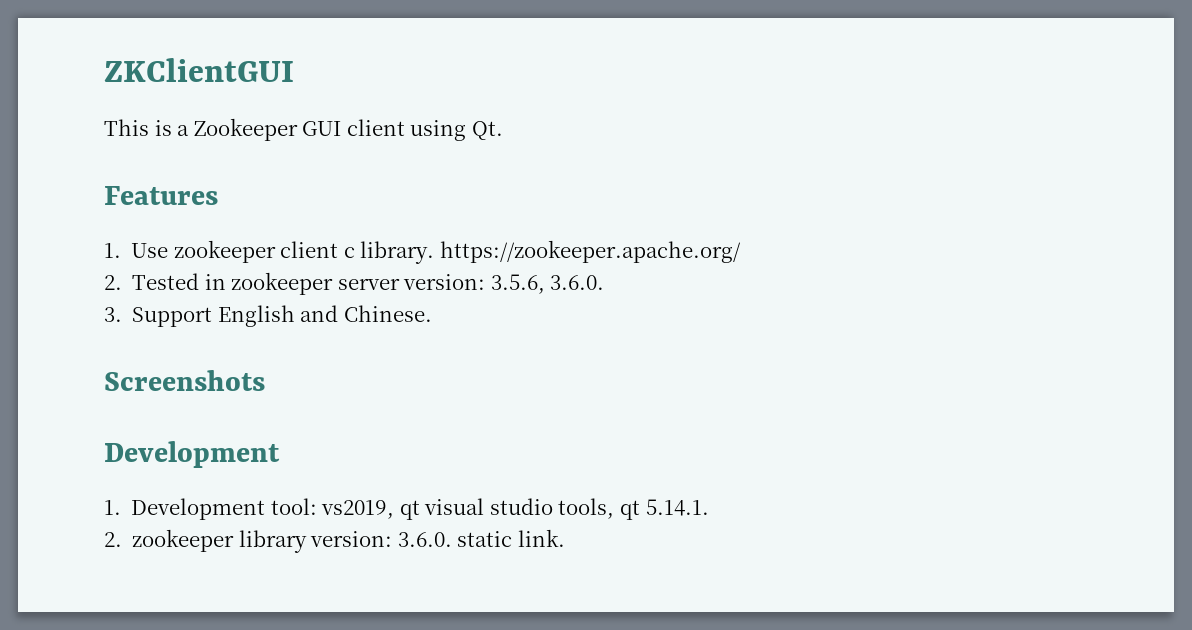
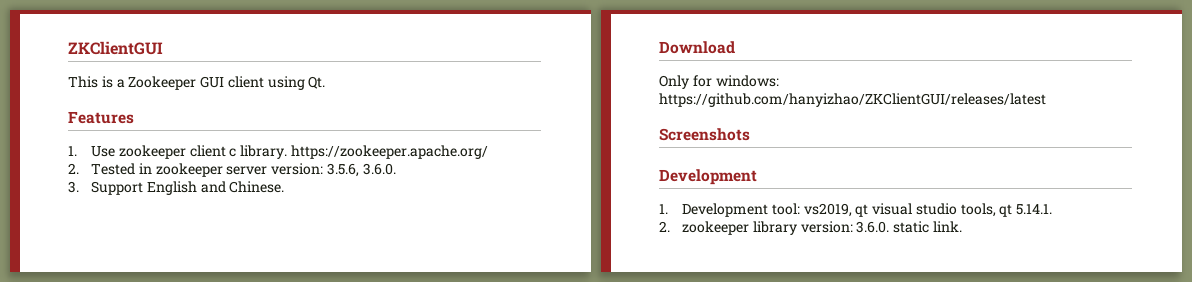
(432, 313) none -> [659,41,735,54] [659,75,779,89] [659,93,1046,107] // Download // Only for windows: https://github.com/hanyizhao/ZKClientGUI/releases/latest

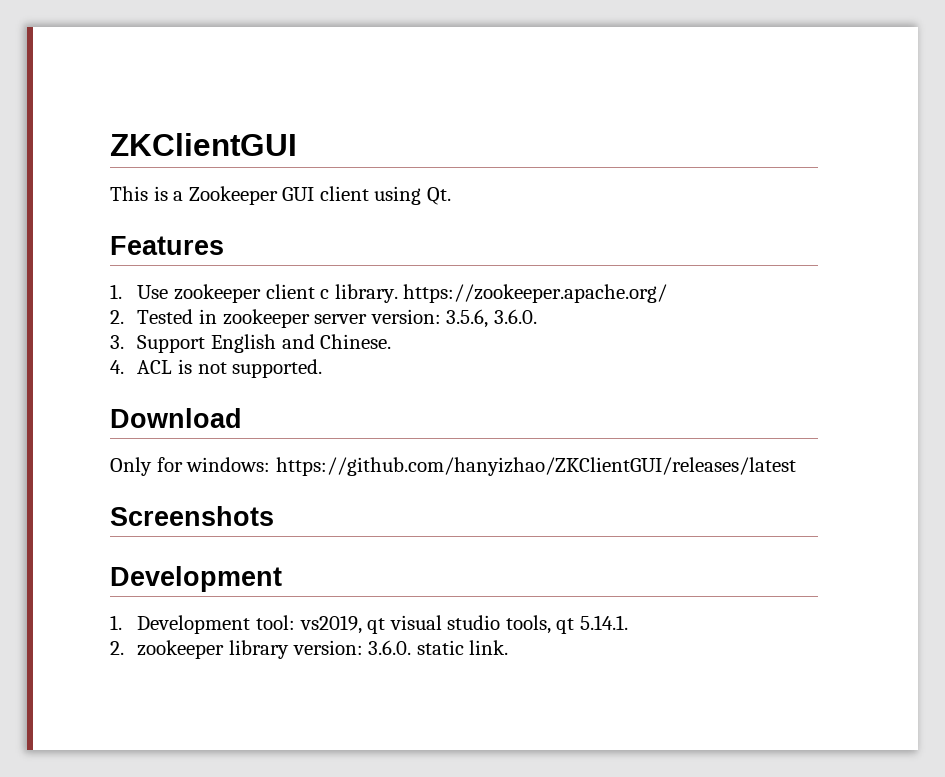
(285, 187) none -> [110,359,323,378] // 4. ACL is not supported.

